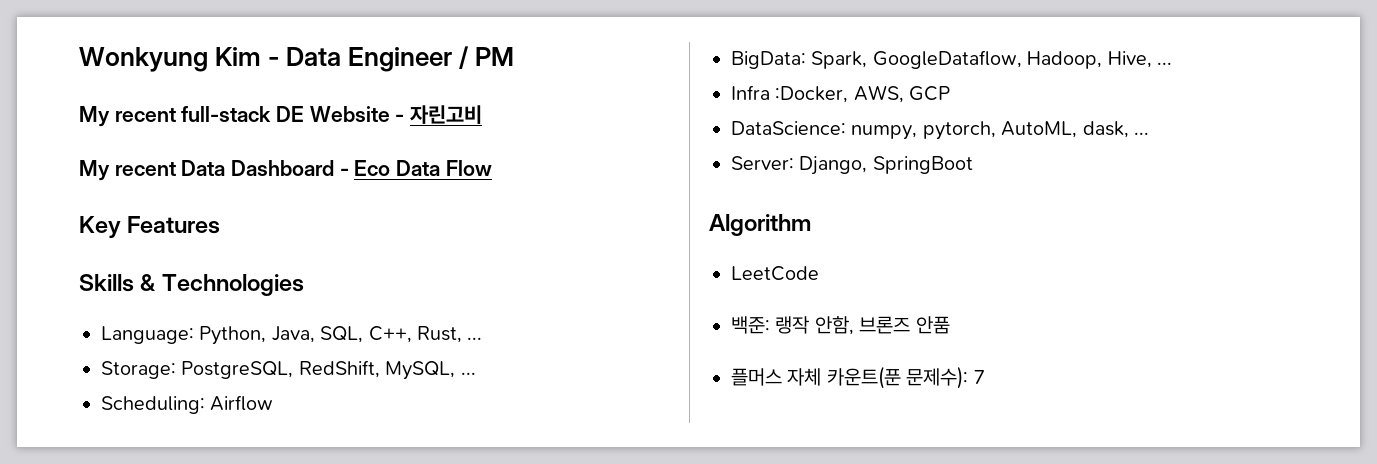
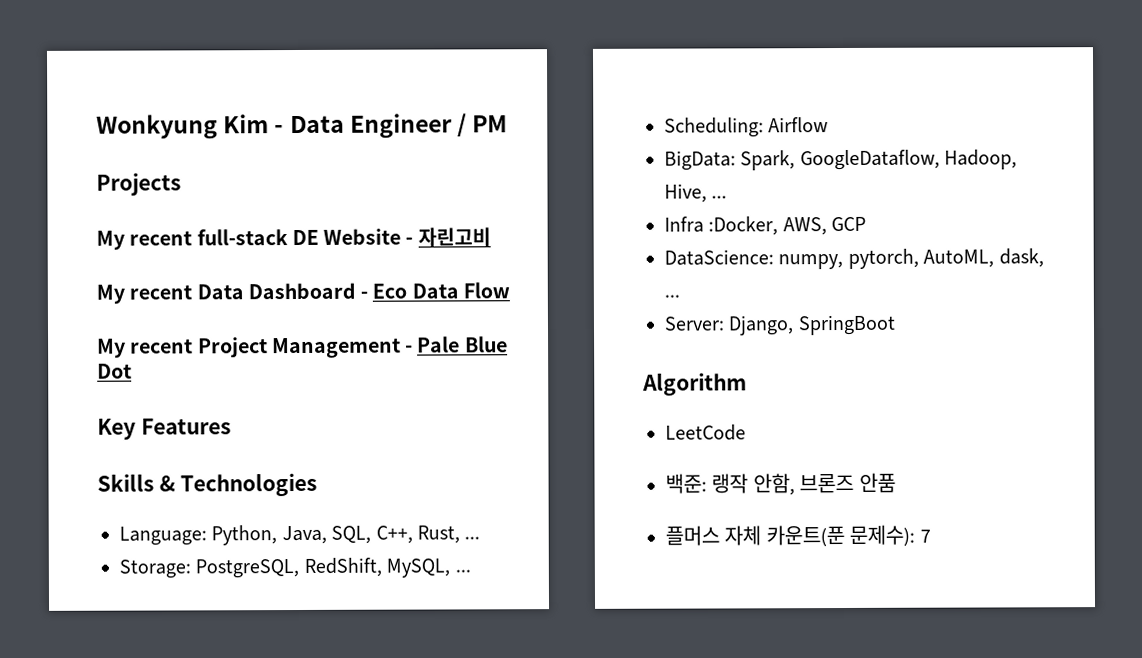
(515, 56) none -> [96,172,181,196] // Projects
(492, 168) none -> [97,336,508,359] [97,363,132,379] // My recent Project Management - Pale Blue Dot

